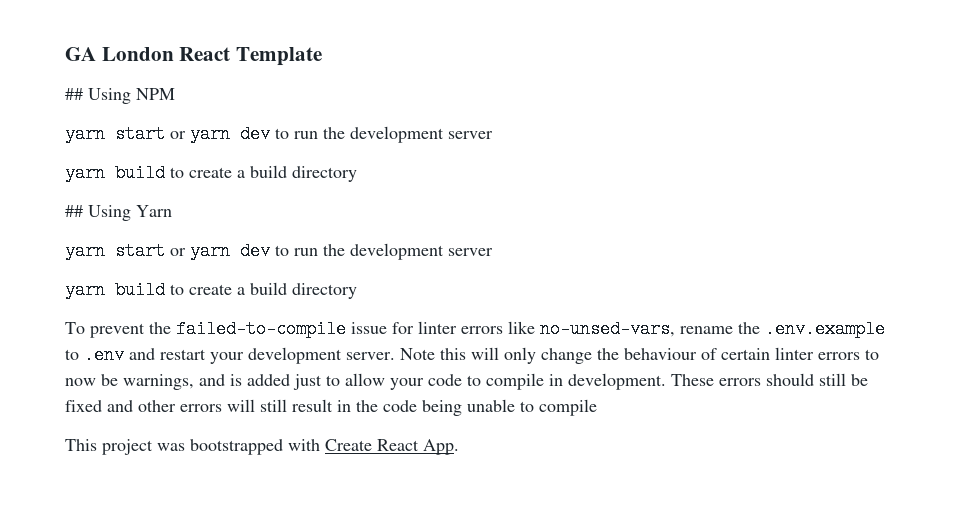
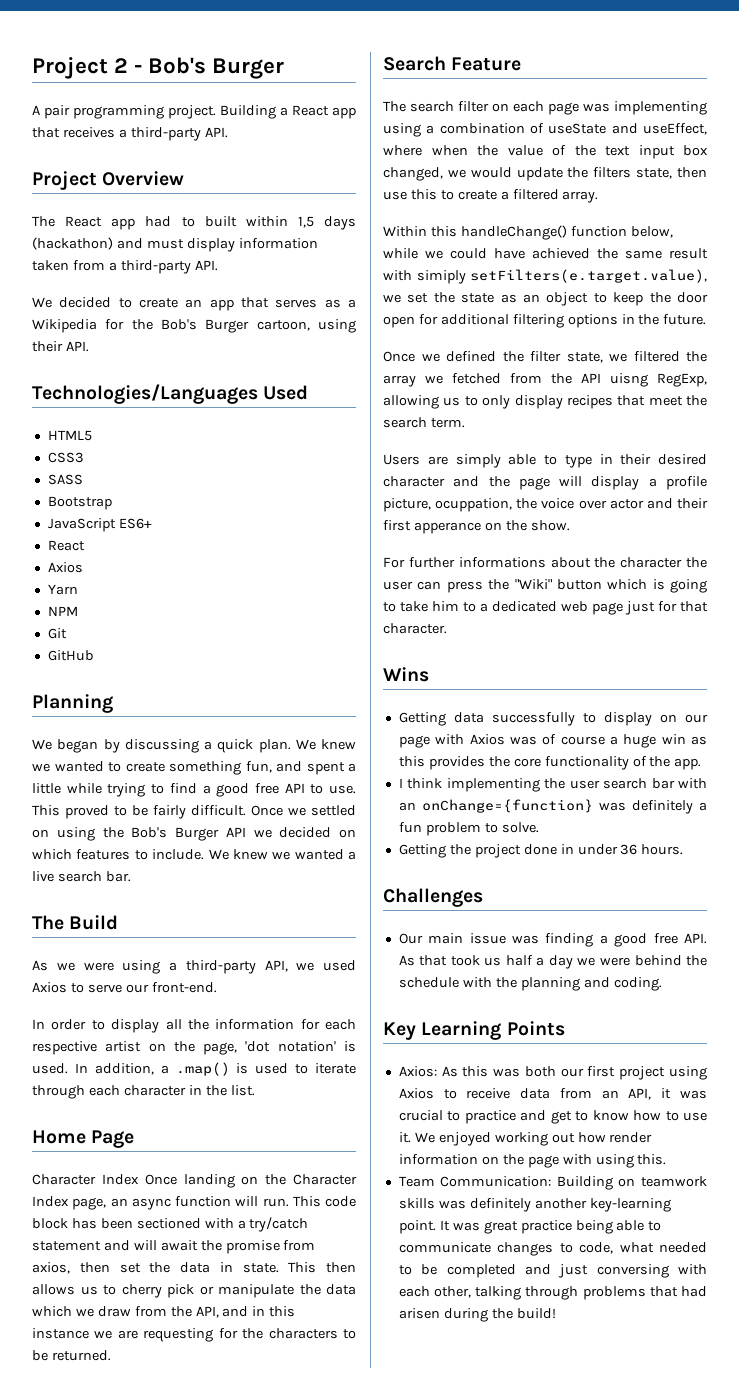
[65,47,323,66] [65,88,175,104] [65,125,493,143] [65,164,357,182] [65,205,172,221] [65,242,493,260] [65,281,357,299] [65,320,885,338] [65,346,879,364] [65,373,868,390] [65,399,597,416] [65,439,459,455] GA London React Template // ## Using NPM // yarn start or yarn dev to run the development server // yarn build to create a build directory // ## Using Yarn // yarn start or yarn dev to run the development server // yarn build to create a build directory // To prevent the failed-to-compile issue for linter errors like no-unsed-vars, rename the .env.example to .env and restart your development server. Note this will only change the behaviour of certain linter errors to now be warnings, and is added just to allow your code to compile in development. These errors should still be fixed and other errors will still result in the code being unable to compile // This project was bootstrapped with Create React App. -> [32,57,285,79] [32,105,356,119] [32,127,228,141] [32,171,185,190] [32,216,356,230] [32,237,318,252] [32,260,218,274] [32,297,356,311] [32,319,356,333] [32,341,89,352] [32,384,309,404] [47,430,92,441] [47,452,84,463] [47,474,83,485] [47,496,112,510] [47,518,152,532] [47,540,85,551] [47,562,83,573] [47,584,78,595] [47,606,78,616] [47,628,67,639] [47,650,94,661] [32,694,113,713] [32,739,356,753] [32,761,356,775] [32,783,356,797] [32,805,356,819] [32,827,356,841] [32,849,356,860] [32,871,131,882] [32,915,119,930] [32,960,356,974] [32,982,217,993] [32,1019,356,1033] [32,1041,356,1055] [32,1062,356,1076] [32,1085,255,1099] [32,1130,135,1148] [32,1174,357,1188] [32,1196,356,1210] [32,1217,309,1232] [32,1240,316,1254] [32,1262,356,1274] [32,1284,356,1298] [32,1306,296,1318] [32,1328,356,1342] [32,1350,111,1361] [383,56,522,71] [383,101,707,115] [383,123,707,137] [383,145,708,159] [383,167,707,181] [383,189,599,203] [383,225,673,240] [383,248,708,259] [383,269,707,284] [383,292,708,306] [383,314,707,328] [383,351,707,363] [383,373,707,387] [383,395,707,409] [383,417,465,428] [383,454,707,468] [383,476,707,490] [383,498,708,512] [383,520,570,534] [383,557,707,568] [383,579,707,593] [383,601,708,615] [383,623,447,634] [383,667,429,682] [398,712,708,726] [398,734,707,748] [398,756,702,770] [398,778,707,792] [398,799,707,814] [398,822,539,836] [398,844,684,858] [383,888,483,907] [398,933,707,947] [398,955,707,969] [398,977,662,991] [383,1021,565,1040] [398,1066,707,1080] [398,1088,707,1100] [398,1110,707,1124] [398,1132,653,1146] [398,1154,667,1168] [398,1176,707,1190] [398,1198,671,1212] [398,1220,662,1234] [398,1242,707,1256] [398,1264,707,1278] [398,1286,707,1300] [398,1308,556,1322] Project 2 - Bob's Burger // A pair programming project. Building a React app that receives a third-party API. // Project Overview // The React app had to built within 1,5 days (hackathon) and must display information taken from a third-party API. // We decided to create an app that serves as a Wikipedia for the Bob's Burger cartoon, using their API. // Technologies/Languages Used // HTML5 // CSS3 // SASS // Bootstrap // JavaScript ES6+ // React // Axios // Yarn // NPM // Git // GitHub // Planning // We began by discussing a quick plan. We knew we wanted to create something fun, and spent a little while trying to find a good free API to use. This proved to be fairly difficult. Once we settled on using the Bob's Burger API we decided on which features to include. We knew we wanted a live search bar. // The Build // As we were using a third-party API, we used Axios to serve our front-end. // In order to display all the information for each respective artist on the page, 'dot notation' is used. In addition, a .map() is used to iterate through each character in the list. // Home Page // Character Index Once landing on the Character Index page, an async function will run. This code block has been sectioned with a try/catch statement and will await the promise from axios, then set the data in state. This then allows us to cherry pick or manipulate the data which we draw from the API, and in this instance we are requesting for the characters to be returned. // Search Feature // The search filter on each page was implementing using a combination of useState and useEffect, where when the value of the text input box changed, we would update the filters state, then use this to create a filtered array. // Within this handleChange() function below, while we could have achieved the same result with simiply setFilters(e.target.value), we set the state as an object to keep the door open for additional filtering options in the future. // Once we defined the filter state, we filtered the array we fetched from the API uisng RegExp, allowing us to only display recipes that meet the search term. // Users are simply able to type in their desired character and the page will display a profile picture, ocuppation, the voice over actor and their first apperance on the show. // For further informations about the character the user can press the "Wiki" button which is going to take him to a dedicated web page just for that character. // Wins // Getting data successfully to display on our page with Axios was of course a huge win as this provides the core functionality of the app. // I think implementing the user search bar with an onChange={function} was definitely a fun problem to solve. // Getting the project done in under 36 hours. // Challenges // Our main issue was finding a good free API. As that took us half a day we were behind the schedule with the planning and coding. // Key Learning Points // Axios: As this was both our first project using Axios to receive data from an API, it was crucial to practice and get to know how to use it. We enjoyed working out how render information on the page with using this. // Team Communication: Building on teamwork skills was definitely another key-learning point. It was great practice being able to communicate changes to code, what needed to be completed and just conversing with each other, talking through problems that had arisen during the build!

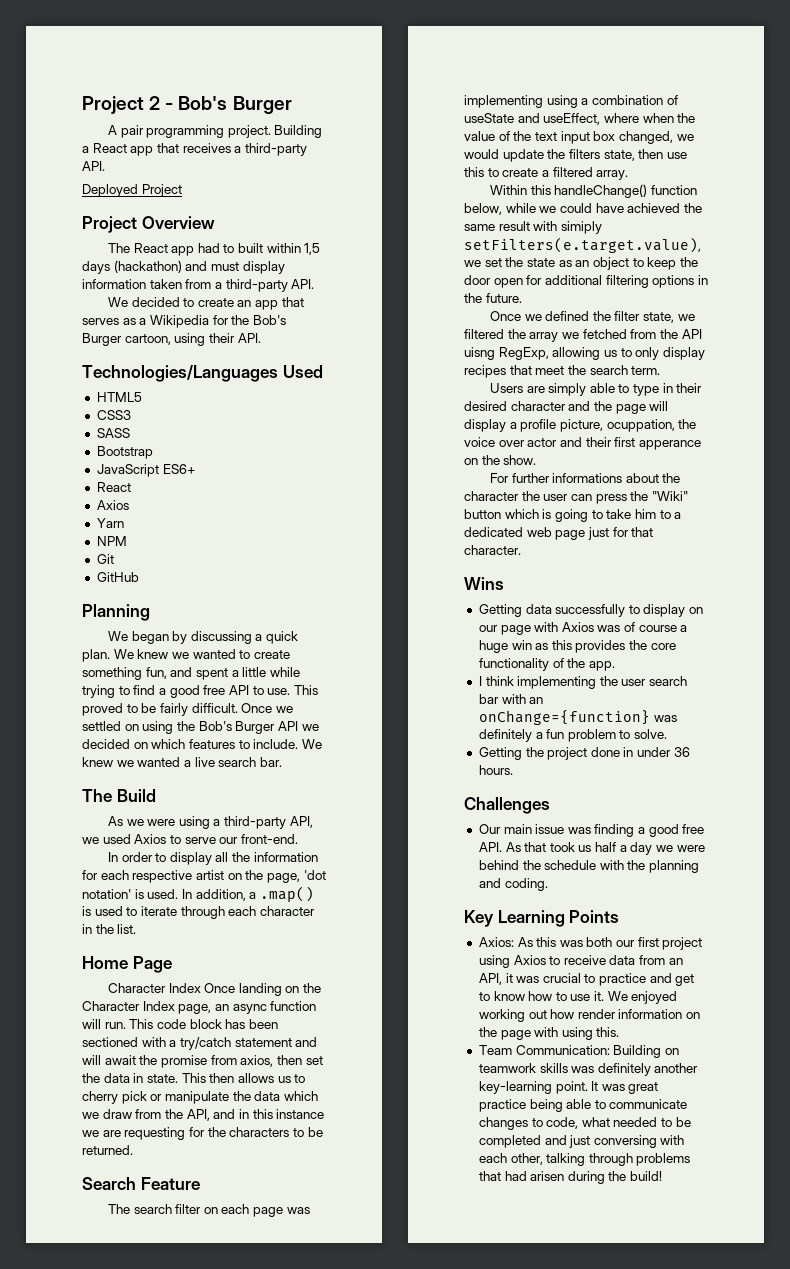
(228, 132) none -> [82,184,182,197] // Deployed Project

